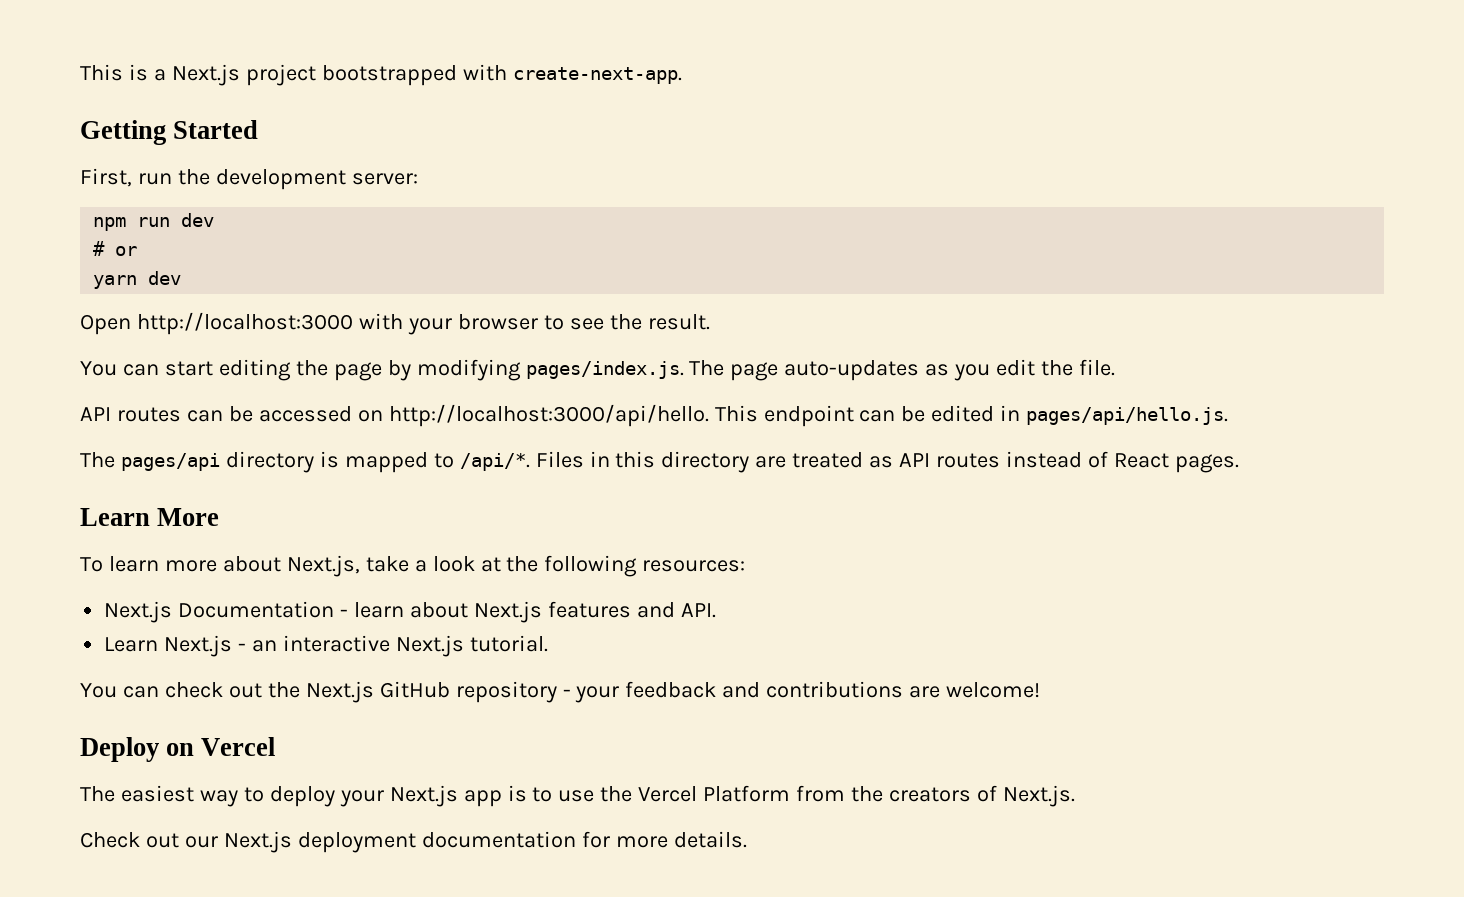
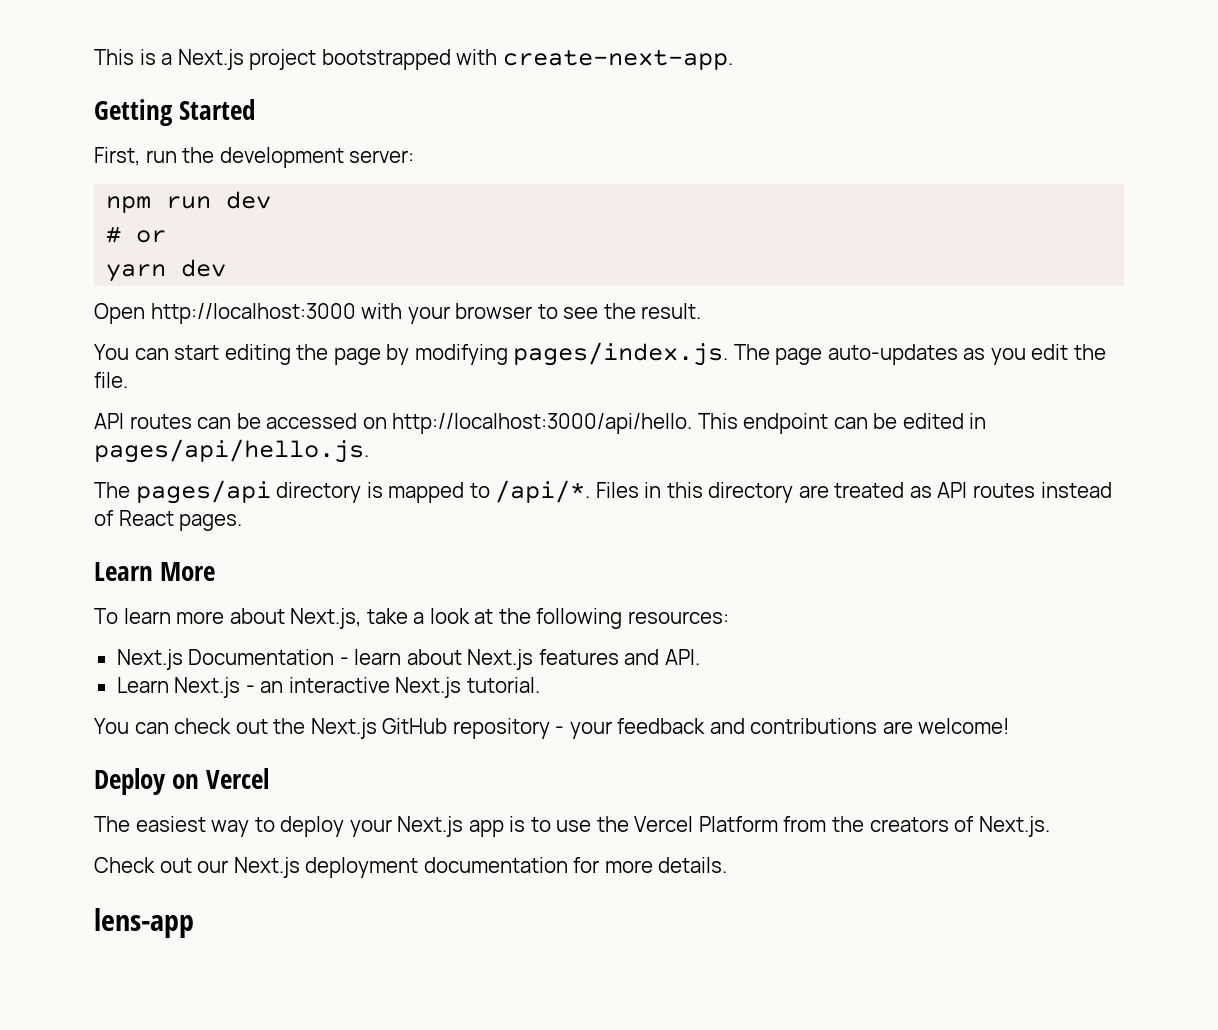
(747, 839) none -> [94,908,194,938] // lens-app

